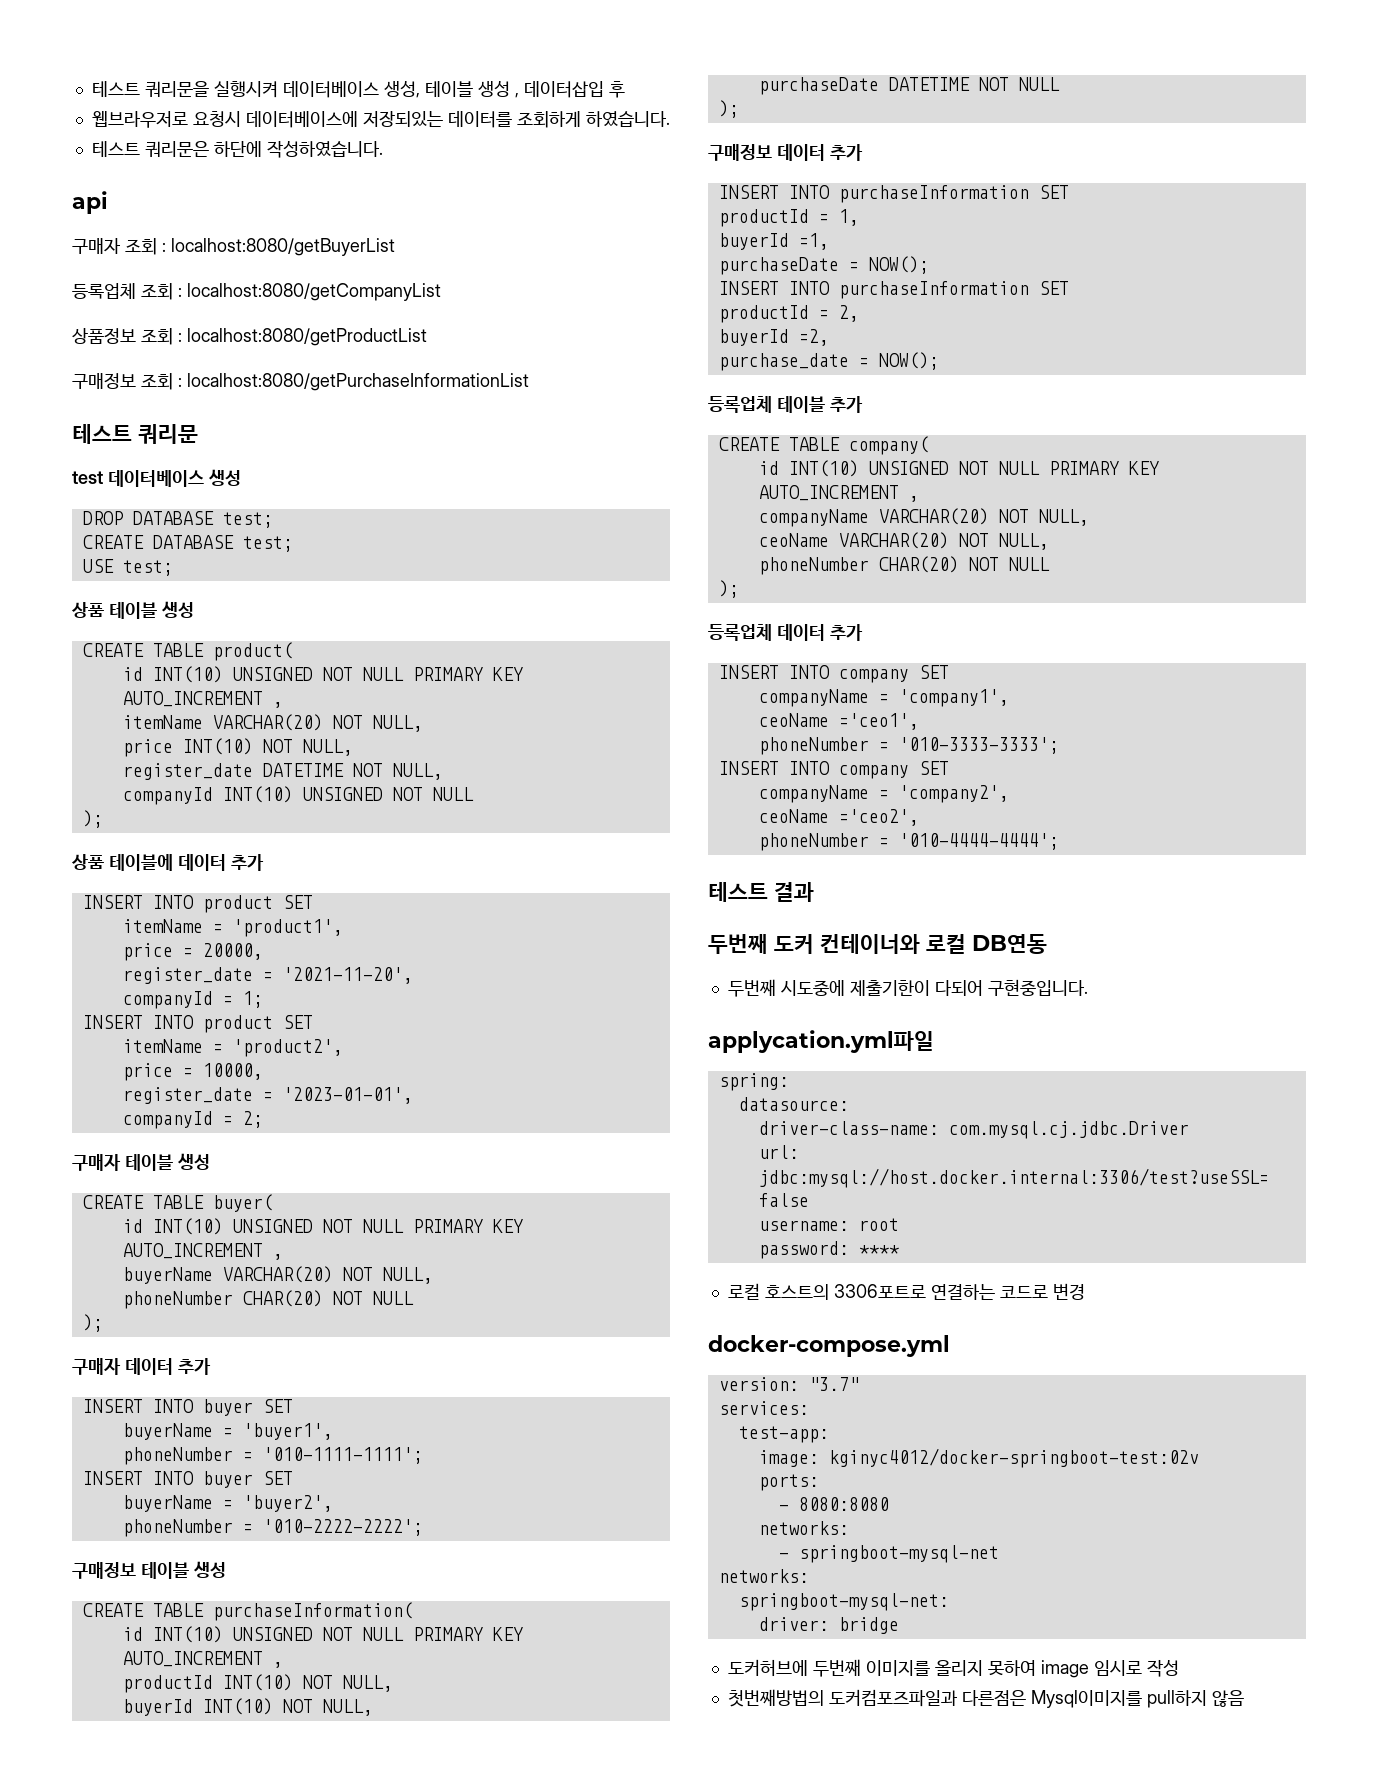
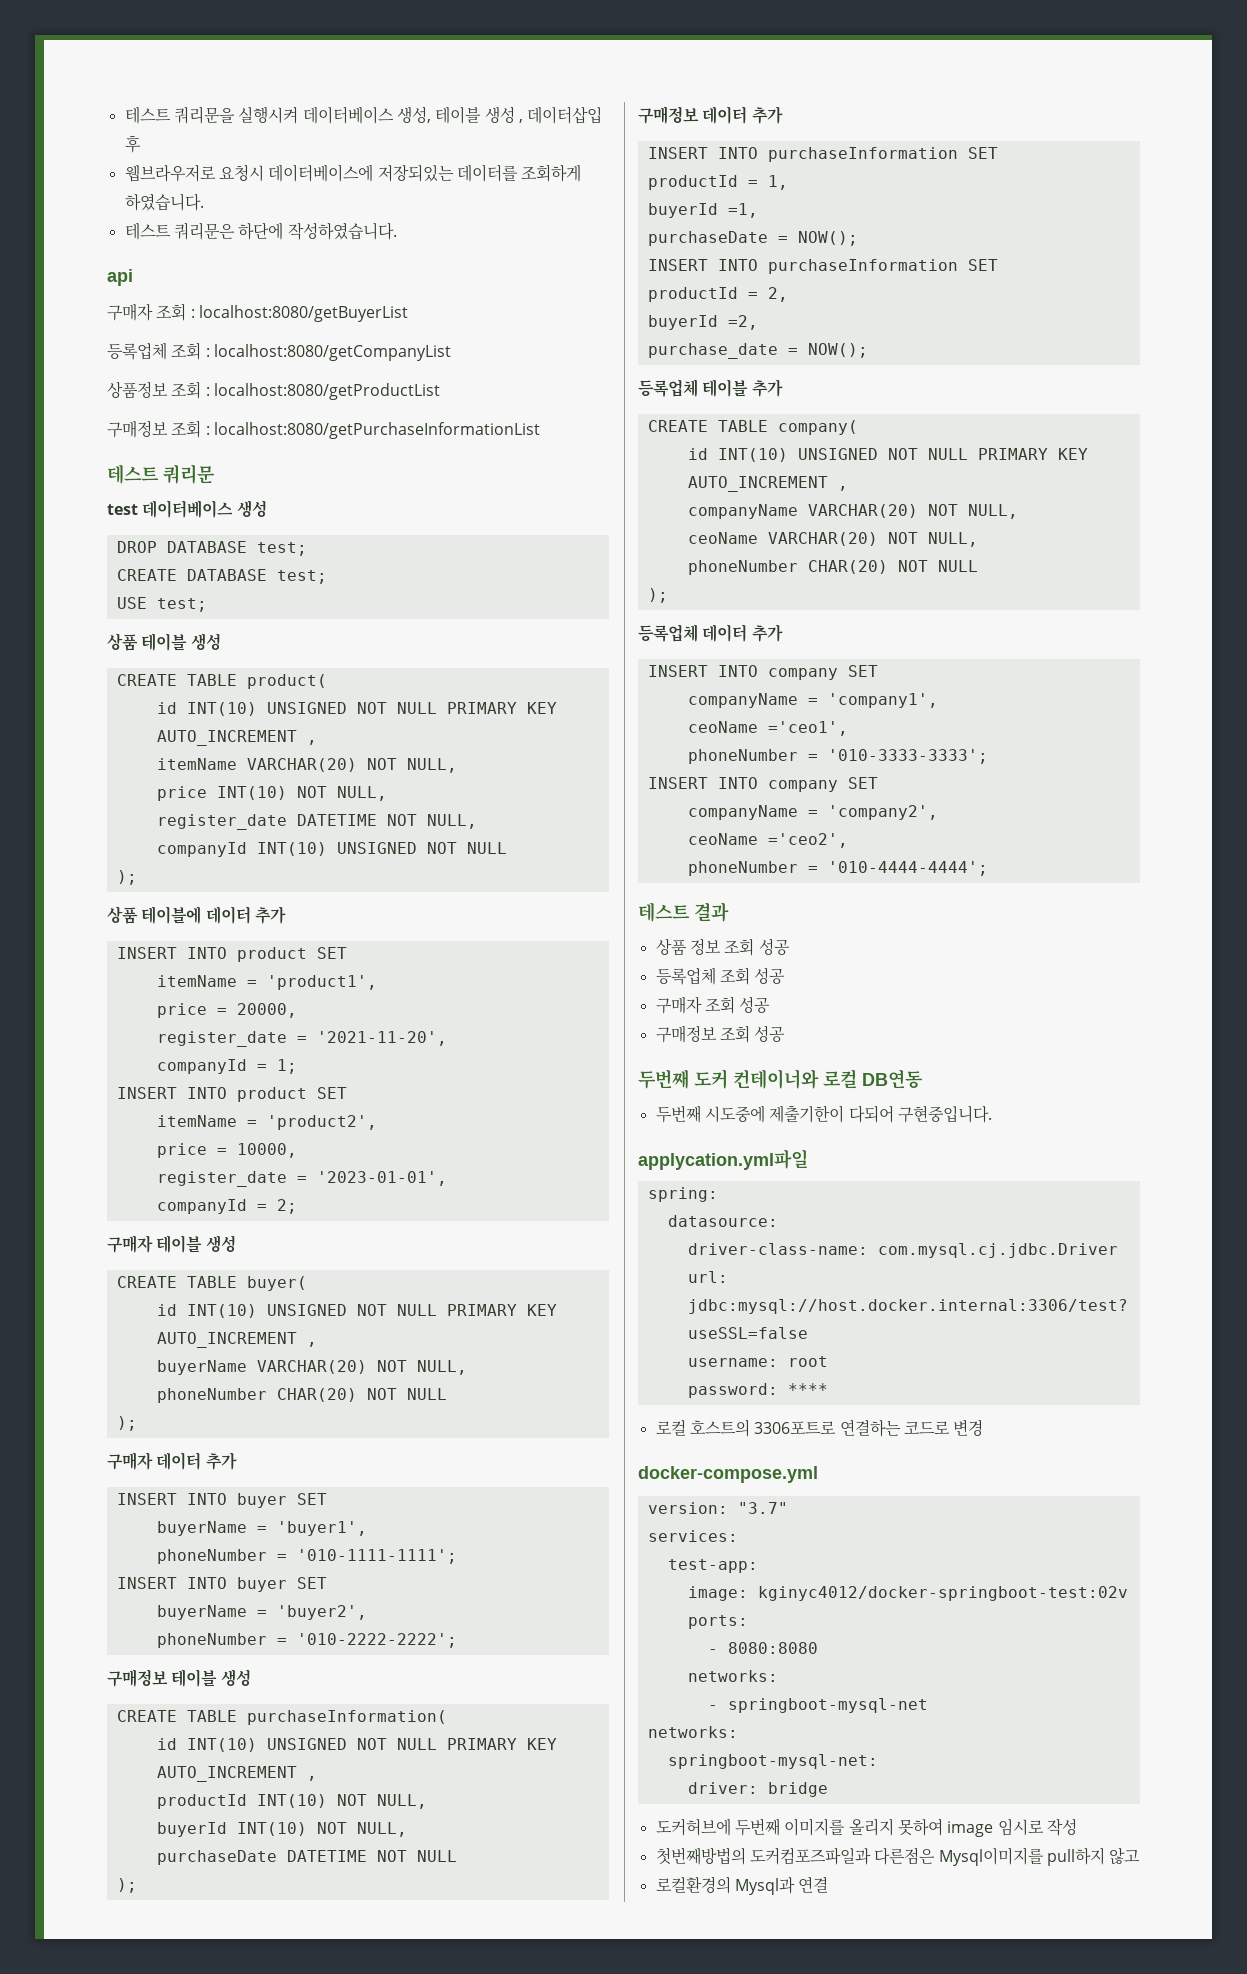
(814, 892) none -> [655,938,790,956] [655,967,786,985] [655,996,771,1014] [655,1025,786,1043] // 상품 정보 조회 성공 // 등록업체 조회 성공 // 구매자 조회 성공 // 구매정보 조회 성공
[1211,1690,1244,1707] 않음 -> [1109,1847,1141,1864] [655,1876,829,1895] 않고 // 로컬환경의 Mysql과 연결

